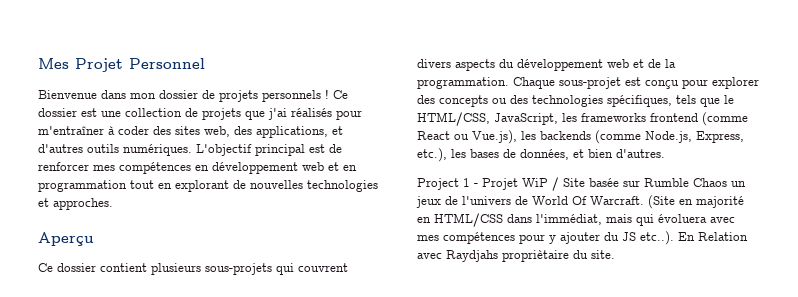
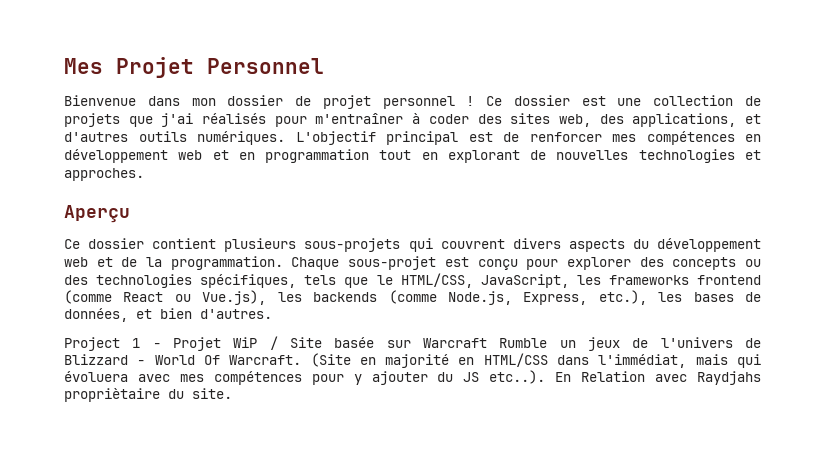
[219,90,321,102] projets personnels -> [322,95,455,109] projet personnel
[644,178,727,187] Rumble Chaos -> [422,338,548,348] Warcraft Rumble
(528, 200) none -> [64,354,146,365] Blizzard -

